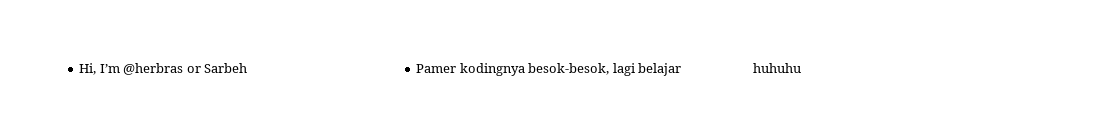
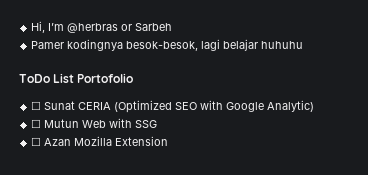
(802, 68) none -> [19,73,134,83] [31,100,315,113] [31,118,158,128] [31,136,169,146] // ToDo List Portofolio // ☐ Sunat CERIA (Optimized SEO with Google Analytic) // ☐ Mutun Web with SSG // ☐ Azan Mozilla Extension

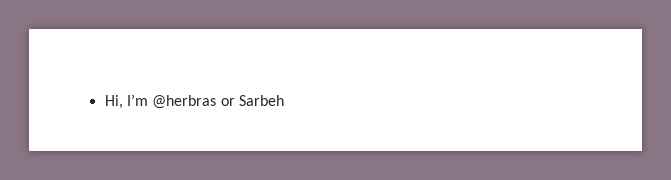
[31,39,304,51] [19,73,134,83] [31,100,315,113] [31,118,158,128] [31,136,169,146] // Pamer kodingnya besok-besok, lagi belajar huhuhu // ToDo List Portofolio // ☐ Sunat CERIA (Optimized SEO with Google Analytic) // ☐ Mutun Web with SSG // ☐ Azan Mozilla Extension -> (284, 100) none

